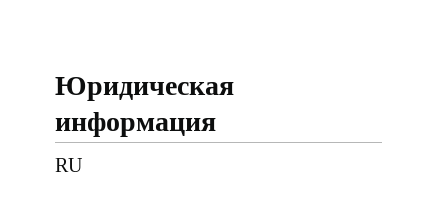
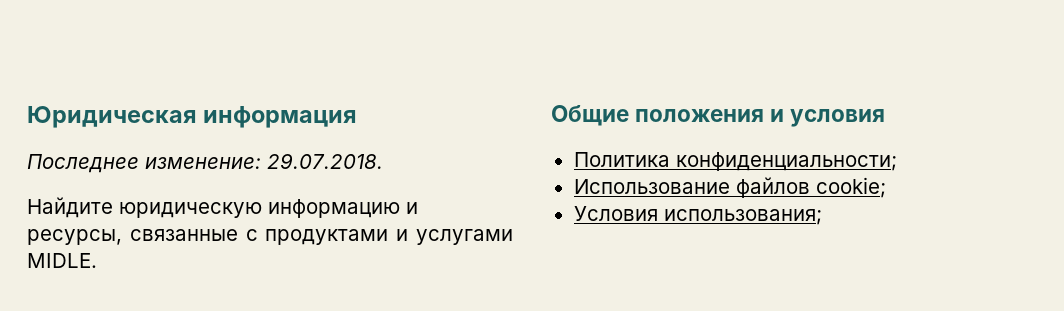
[55,158,83,172] RU -> [27,153,383,173] [27,197,418,218] [27,229,513,245] [27,253,97,268] [551,105,886,127] [573,152,897,171] [573,177,886,198] [573,206,822,225] Последнее изменение: 29.07.2018. // Найдите юридическую информацию и ресурсы, связанные с продуктами и услугами MIDLE. // Общие положения и условия // Политика конфиденциальности; // Использование файлов cookie; // Условия использования;

